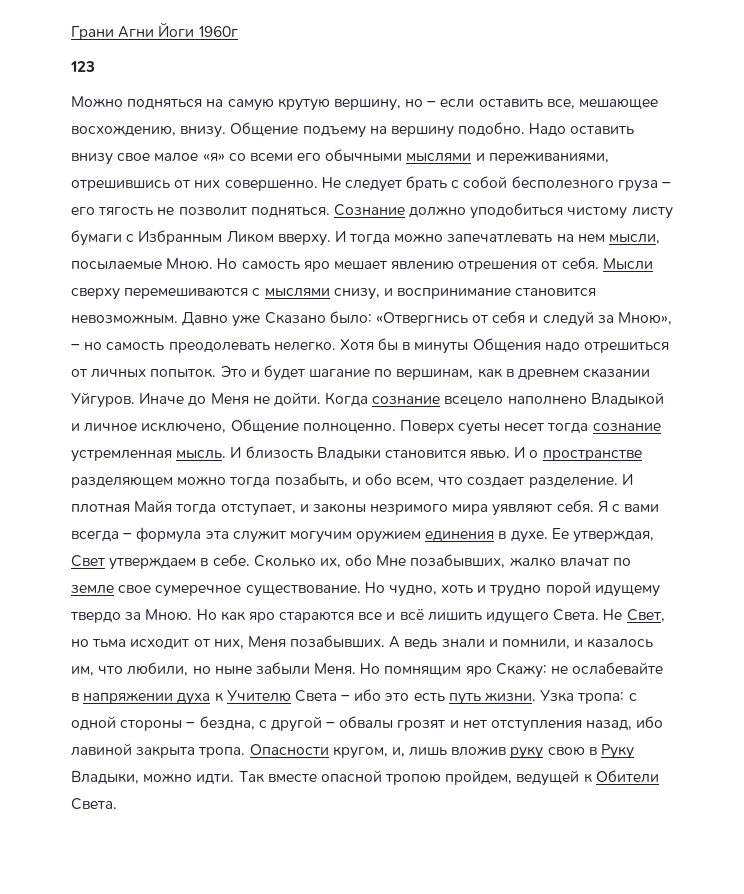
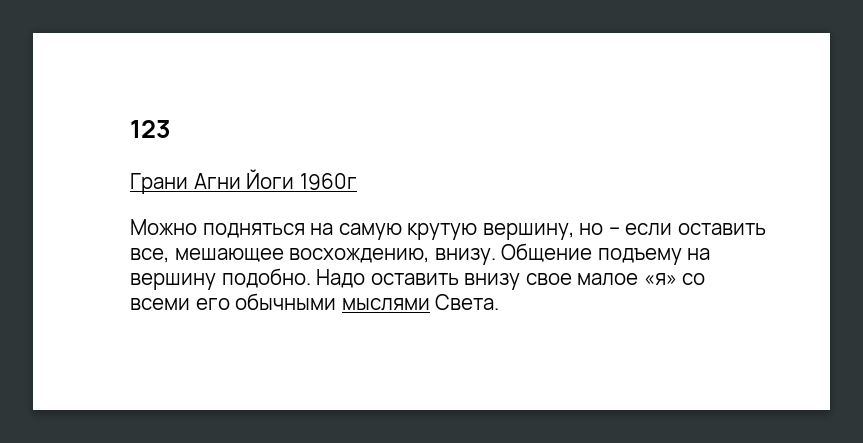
(71, 33) none -> [130,120,171,138] 123 //
[70,61,95,72] // 123 -> (357, 181) none
[475,152,609,164] [71,176,672,192] [71,203,673,219] [71,230,661,246] [71,257,653,272] [71,288,597,300] [71,311,673,327] [71,338,670,354] [71,365,651,381] [71,392,664,408] [71,419,661,435] [71,446,642,462] [71,473,633,488] [71,500,660,516] [71,527,655,543] [71,554,632,570] [71,581,660,597] [70,609,665,624] [71,635,654,650] [71,662,664,678] [71,689,637,705] [71,716,664,732] [70,743,635,759] [71,770,659,786] и переживаниями, отрешившись от них совершенно. Не следует брать с собой бесполезного груза – его тягость не позволит подняться. Сознание должно уподобиться чистому листу бумаги с Избранным Ликом вверху. И тогда можно запечатлевать на нем мысли, посылаемые Мною. Но самость яро мешает явлению отрешения от себя. Мысли сверху перемешиваются с мыслями снизу, и воспринимание становится невозможным. Давно уже Сказано было: «Отвергнись от себя и следуй за Мною», – но самость преодолевать нелегко. Хотя бы в минуты Общения надо отрешиться от личных попыток. Это и будет шагание по вершинам, как в древнем сказании Уйгуров. Иначе до Меня не дойти. Когда сознание всецело наполнено Владыкой и личное исключено, Общение полноценно. Поверх суеты несет тогда сознание устремленная мысль. И близость Владыки становится явью. И о пространстве разделяющем можно тогда позабыть, и обо всем, что создает разделение. И плотная Майя тогда отступает, и законы незримого мира уявляют себя. Я с вами всегда – формула эта служит могучим оружием единения в духе. Ее утверждая, Свет утверждаем в себе. Сколько их, обо Мне позабывших, жалко влачат по земле свое сумеречное существование. Но чудно, хоть и трудно порой идущему твердо за Мною. Но как яро стараются все и всё лишить идущего Света. Не Свет, но тьма исходит от них, Меня позабывших. А ведь знали и помнили, и казалось им, что любили, но ныне забыли Меня. Но помнящим яро Скажу: не ослабевайте в напряжении духа к Учителю Света – ибо это есть путь жизни. Узка тропа: с одной стороны – бездна, с другой – обвалы грозят и нет отступления назад, ибо лавиной закрыта тропа. Опасности кругом, и, лишь вложив руку свою в Руку Владыки, можно идти. Так вместе опасной тропою пройдем, ведущей к Обители -> (430, 304) none

